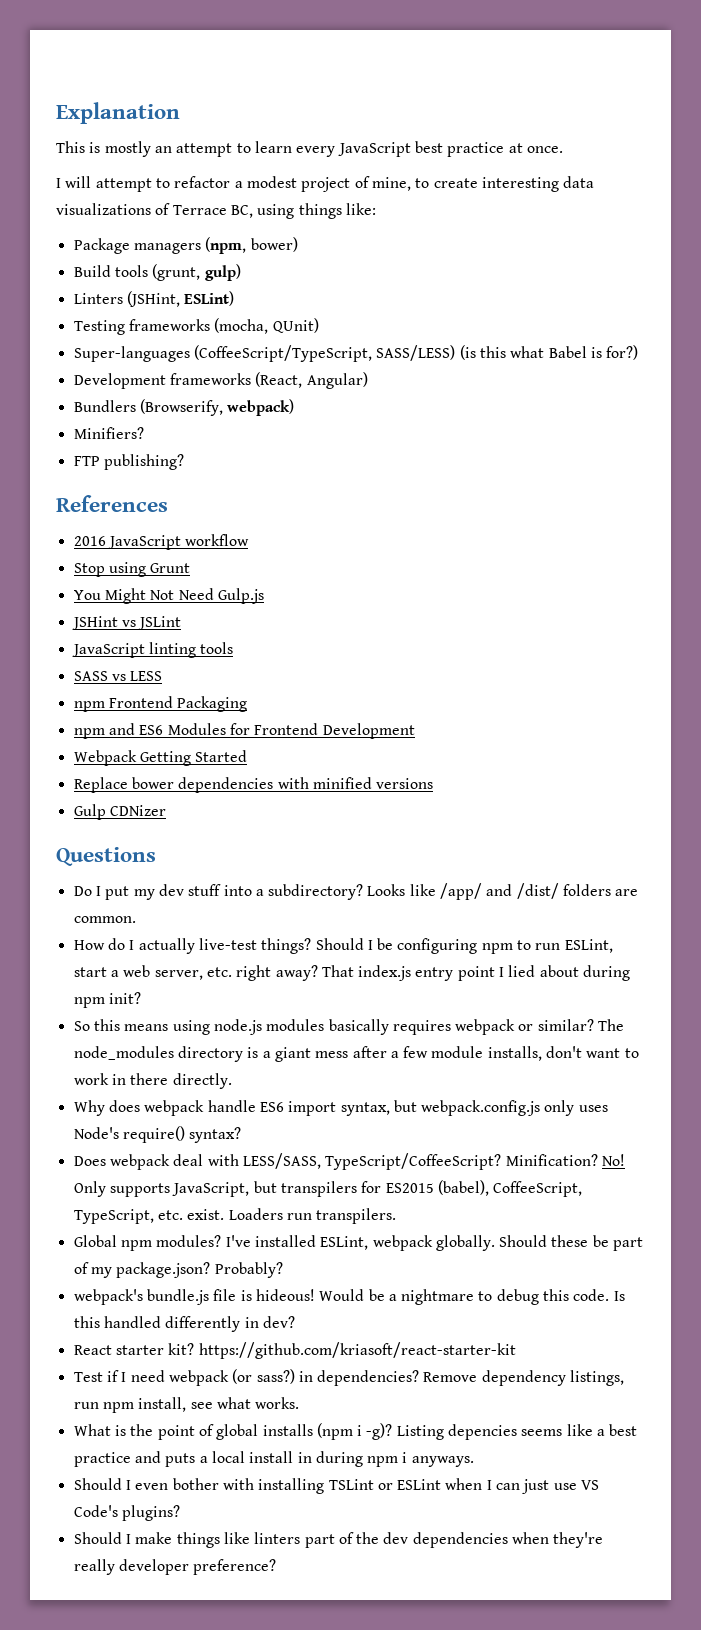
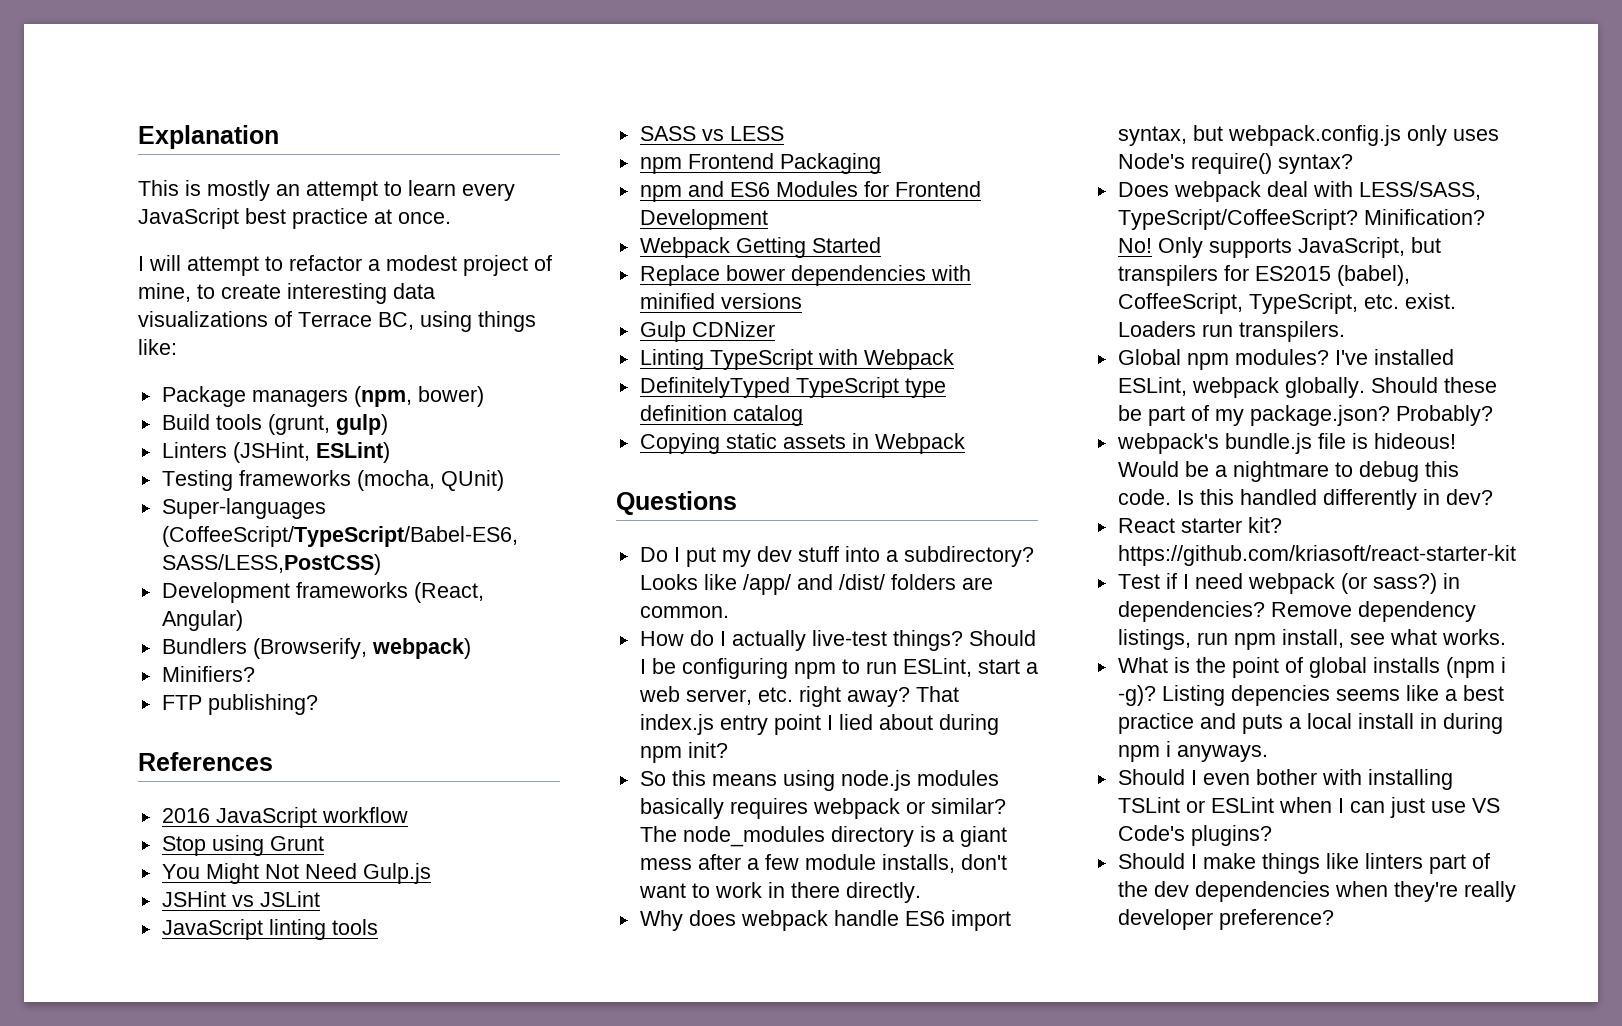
[193,345,639,362] (CoffeeScript/TypeScript, SASS/LESS) (is this what Babel is for?) -> [161,526,518,547] [161,554,381,575] (CoffeeScript/TypeScript/Babel-ES6, SASS/LESS,PostCSS)
(166, 810) none -> [639,349,954,370] [639,377,946,398] [639,405,803,426] [639,433,965,454] // Linting TypeScript with Webpack // DefinitelyTyped TypeScript type definition catalog // Copying static assets in Webpack

